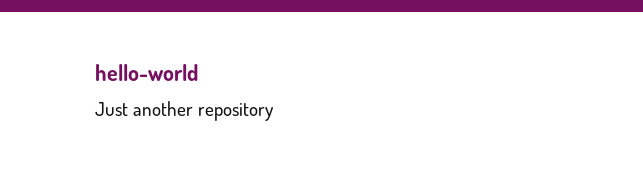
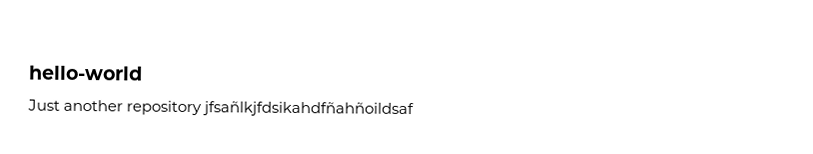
(275, 112) none -> [202,101,415,118] jfsañlkjfdsikahdfñahñoildsaf

